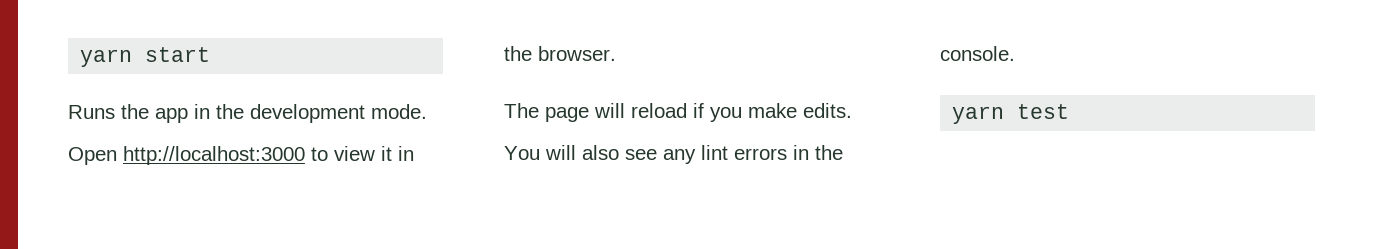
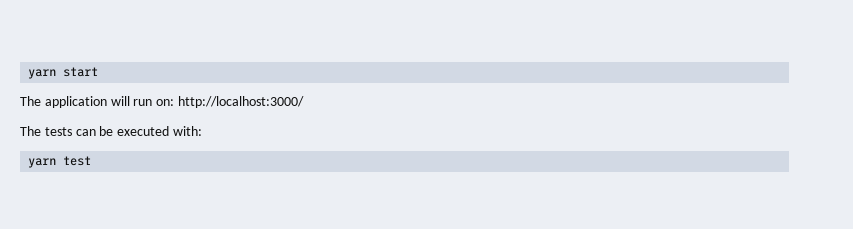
[68,104,427,123] [68,146,414,165] [504,46,616,61] [504,103,852,122] [504,145,843,164] [940,46,1015,61] Runs the app in the development mode. // Open http://localhost:3000 to view it in the browser. // The page will reload if you make edits. // You will also see any lint errors in the console. -> [20,96,304,108] [20,126,202,136] The application will run on: http://localhost:3000/ // The tests can be executed with:

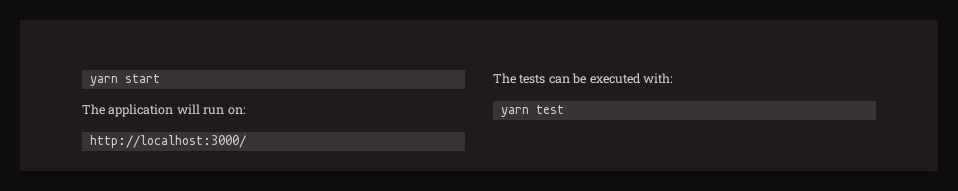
(175, 102) none -> (246, 111) //

